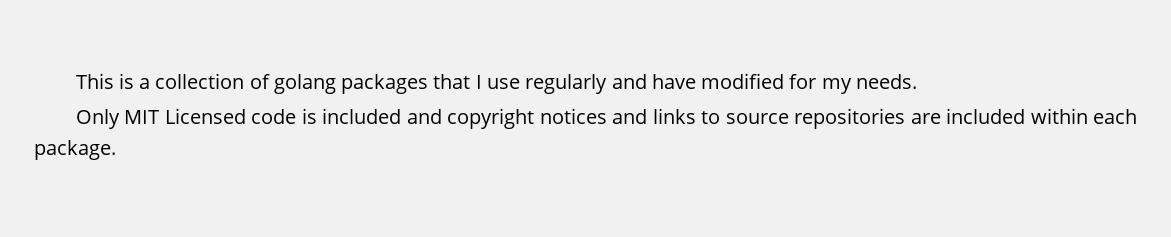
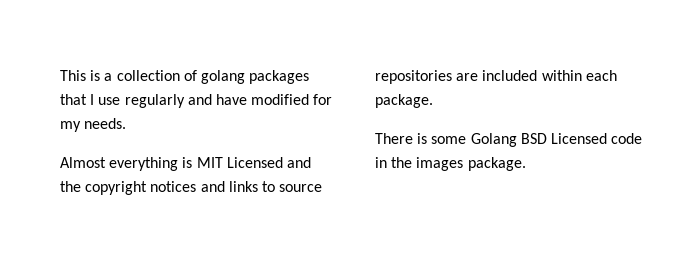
[75,108,442,129] Only MIT Licensed code is included and -> [60,157,311,171] [60,181,81,192] Almost everything is MIT Licensed and the
(116, 150) none -> [375,133,643,147] [375,157,526,171] // There is some Golang BSD Licensed code in the images package.

